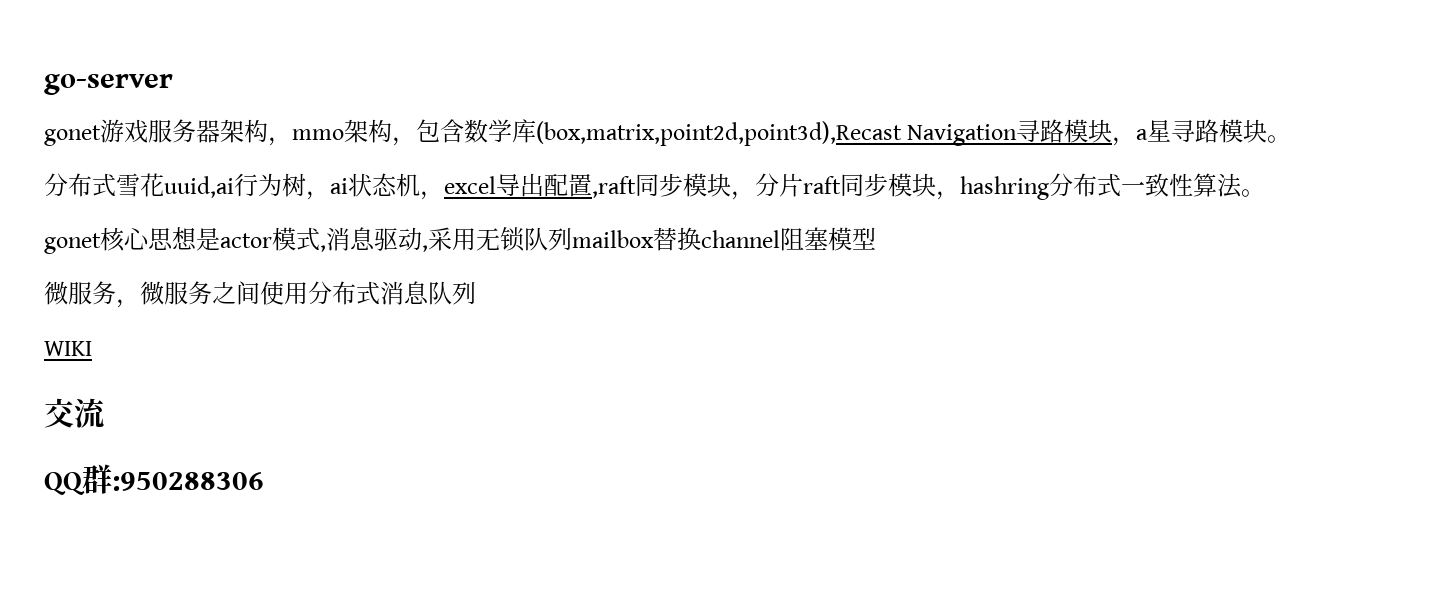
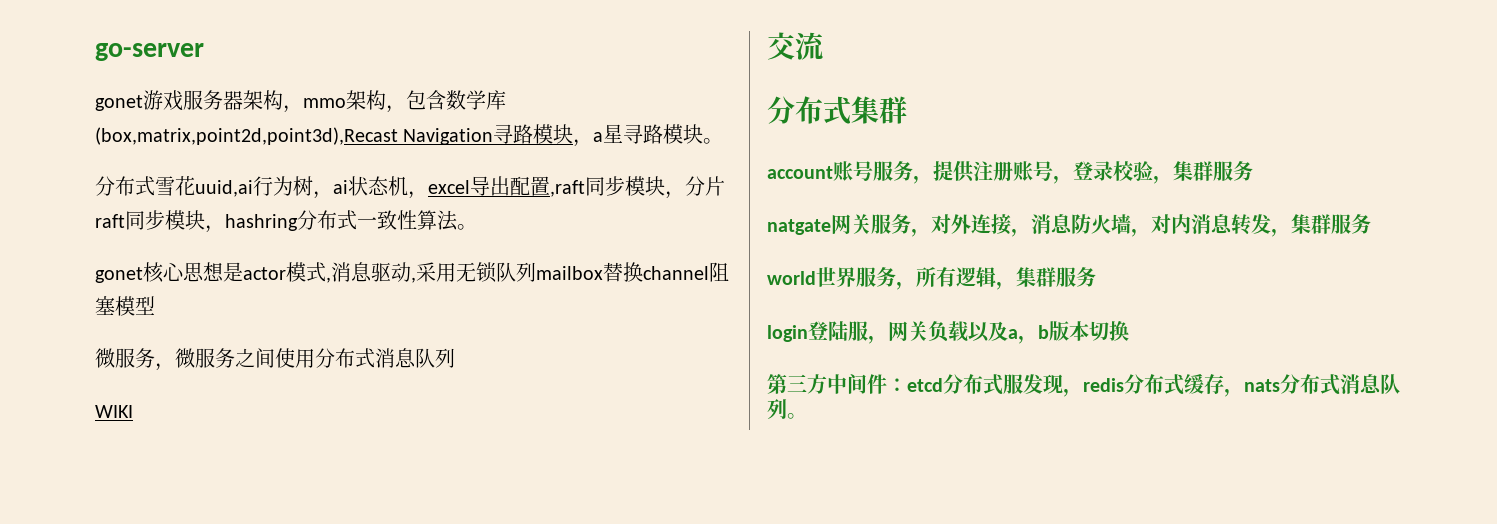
[44,464,264,495] QQ群:950288306 -> [767,96,907,125] [767,160,1253,184] [767,214,1371,237] [767,267,1096,290] [767,320,1129,344] [767,374,1400,397] [767,399,807,420] 分布式集群 // account账号服务，提供注册账号，登录校验，集群服务 // natgate网关服务，对外连接，消息防火墙，对内消息转发，集群服务 // world世界服务，所有逻辑，集群服务 // login登陆服，网关负载以及a，b版本切换 // 第三方中间件：etcd分布式服发现，redis分布式缓存，nats分布式消息队列。

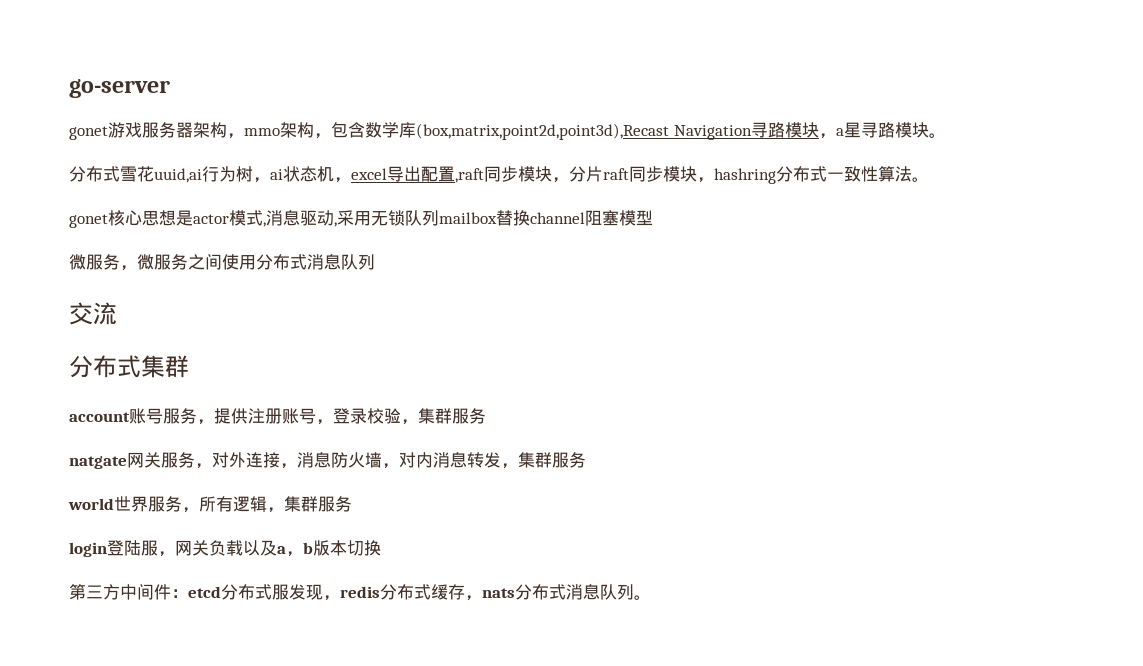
[95,405,133,418] // WIKI -> (375, 262) none

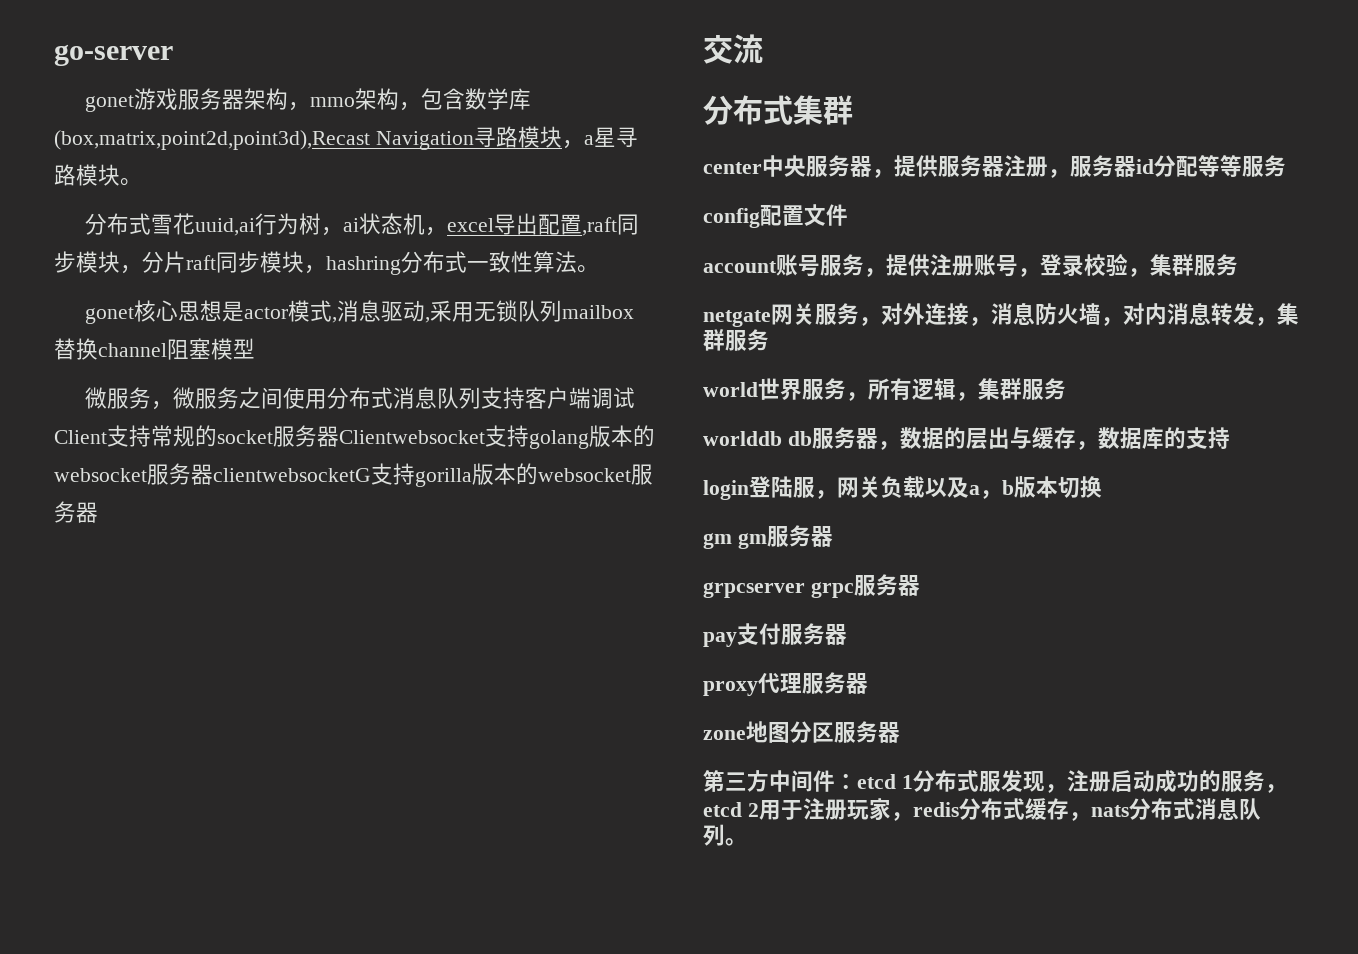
[69,302,117,325] [69,355,189,378] // 交流 // 分布式集群 -> [481,387,636,409] [54,425,655,449] [54,463,653,487] [54,501,98,523] [703,34,763,64] [703,95,853,125] [703,155,1286,178] [703,204,848,228] 支持客户端调试Client支持常规的socket服务器Clientwebsocket支持golang版本的websocket服务器clientwebsocketG支持gorilla版本的websocket服务器 // 交流 // 分布式集群 // center中央服务器，提供服务器注册，服务器id分配等等服务 // config配置文件
[69,456,127,469] natgate -> [703,310,771,327] netgate
(352, 504) none -> [703,427,1230,450] // worlddb db服务器，数据的层出与缓存，数据库的支持
(381, 548) none -> [703,525,833,549] [703,574,920,598] [703,623,847,647] [703,672,868,696] [703,721,900,743] // gm gm服务器 // grpcserver grpc服务器 // pay支付服务器 // proxy代理服务器 // zone地图分区服务器
(221, 592) none -> [901,775,913,789] 1
(340, 598) none -> [1066,770,1287,793] [703,798,913,821] 注册启动成功的服务，etcd 2用于注册玩家，

